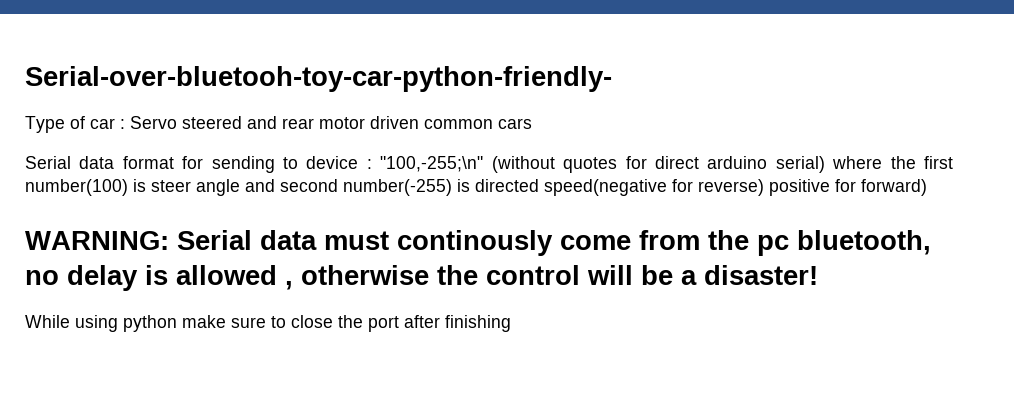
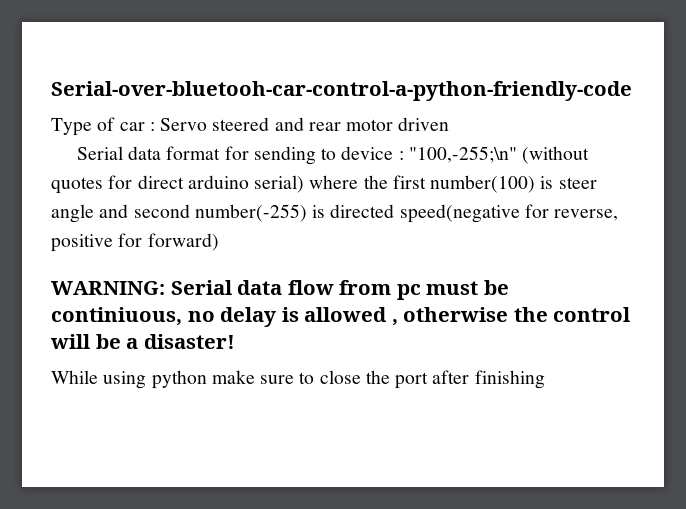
[25,66,612,92] Serial-over-bluetooh-toy-car-python-friendly- -> [51,81,632,101] Serial-over-bluetooh-car-control-a-python-friendly-code
[424,118,532,129] common cars -> (450, 124) none
[698,179,764,196] reverse) -> [554,209,619,221] reverse,
[324,230,931,256] must continously come from the pc bluetooth, -> [287,280,509,300] [51,307,182,326] flow from pc must be continiuous,

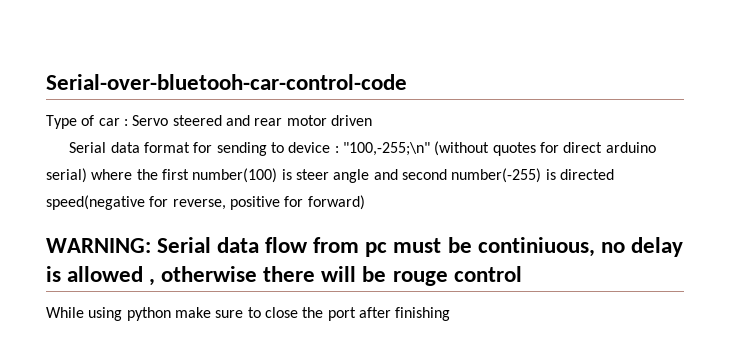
[51,81,632,101] Serial-over-bluetooh-car-control-a-python-friendly-code -> [46,74,407,90] Serial-over-bluetooh-car-control-code
[513,307,631,322] [50,334,235,349] the control will be a disaster! -> [263,266,522,286] there will be rouge control

